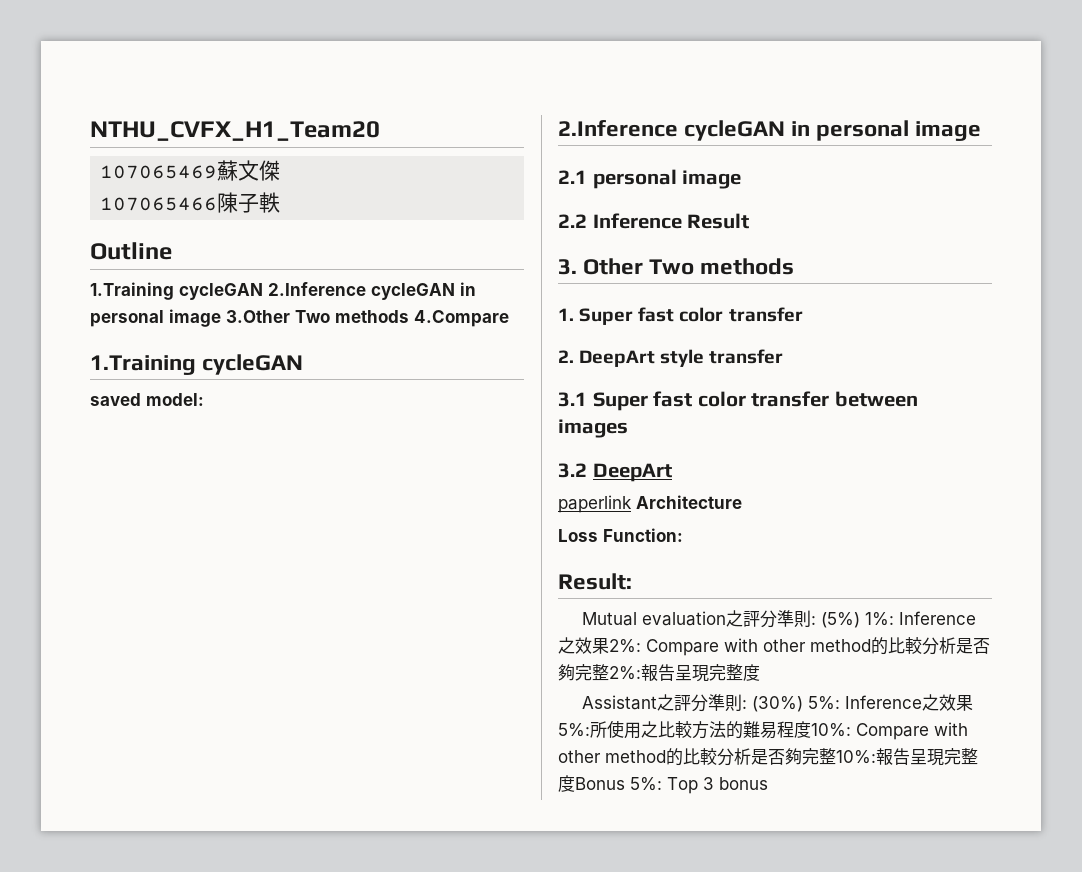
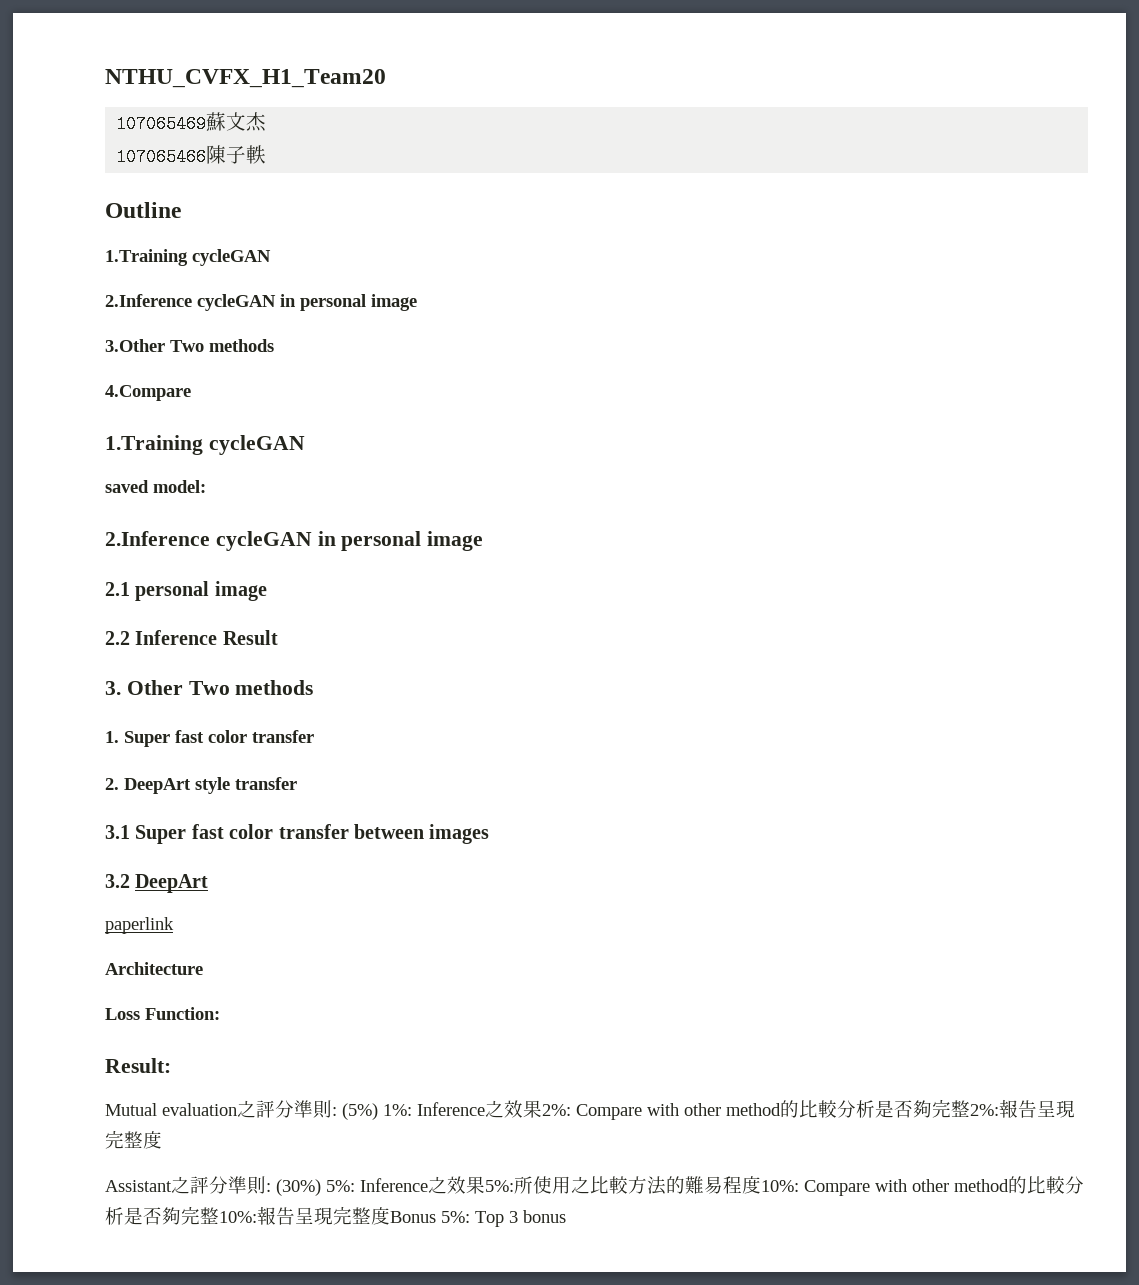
[259,160,281,181] 傑 -> [246,112,267,132] 杰
[268,282,476,300] [90,309,221,327] 2.Inference cycleGAN in personal image -> [105,294,417,311] // 2.Inference cycleGAN in personal image //
(409, 316) none -> (274, 345) //
(632, 504) none -> (174, 925) //

